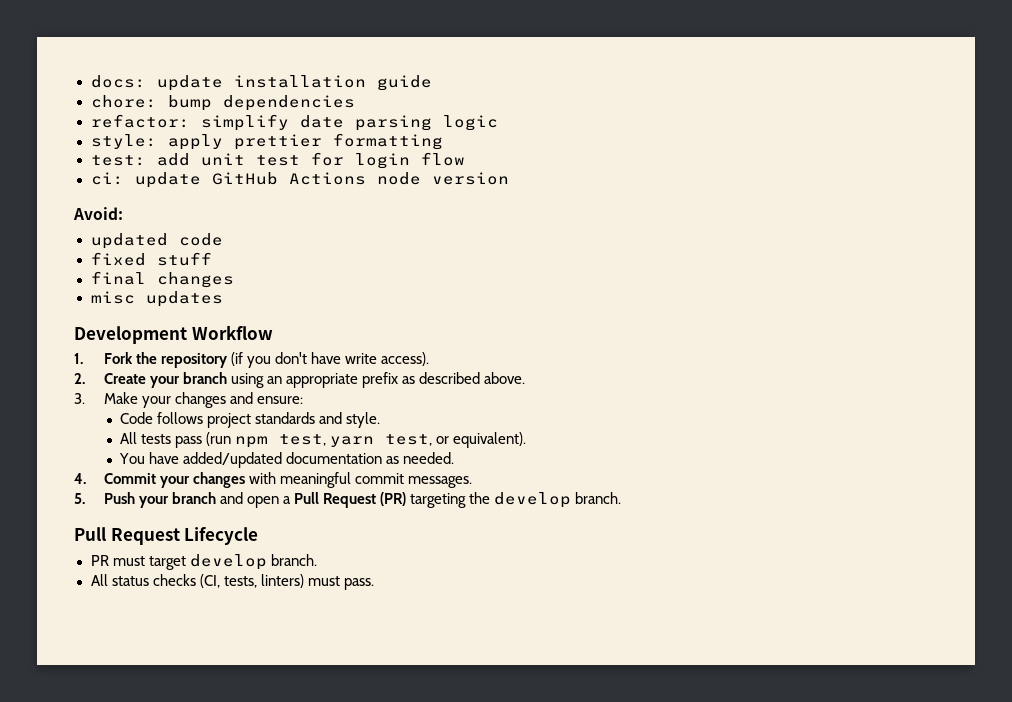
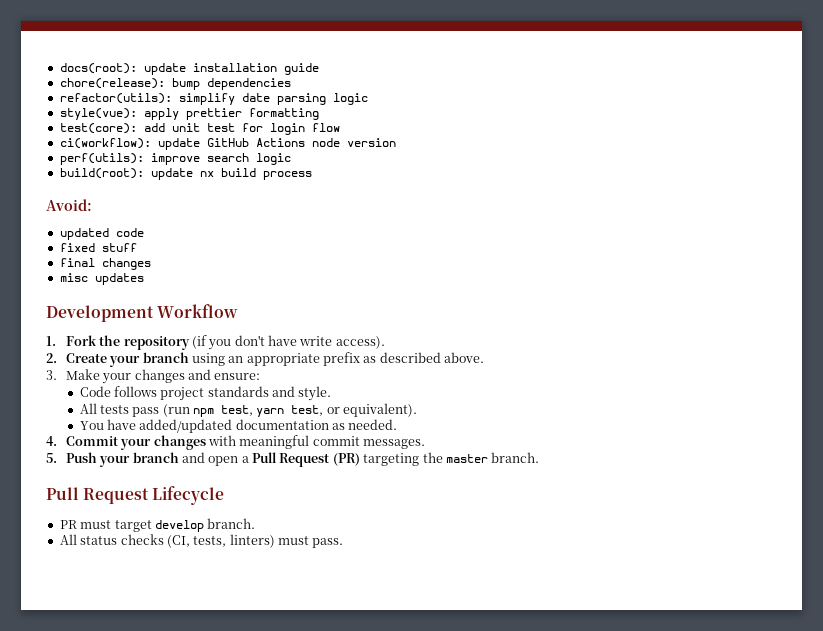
[90,75,146,88] docs: -> [59,63,137,74] docs(root):
[90,95,157,108] chore: -> [59,78,165,89] chore(release):
[90,114,190,128] refactor: -> [59,93,172,104] refactor(utils):
[90,134,157,149] style: -> [59,108,137,120] style(vue):
[90,155,146,166] test: -> [59,123,137,134] test(core):
[90,172,124,185] ci: -> [59,138,151,149] ci(workflow):
(509, 178) none -> [59,153,291,165] [59,168,312,180] // perf(utils): improve search logic // build(root): update nx build process
[494,492,572,508] develop -> [445,454,488,463] master

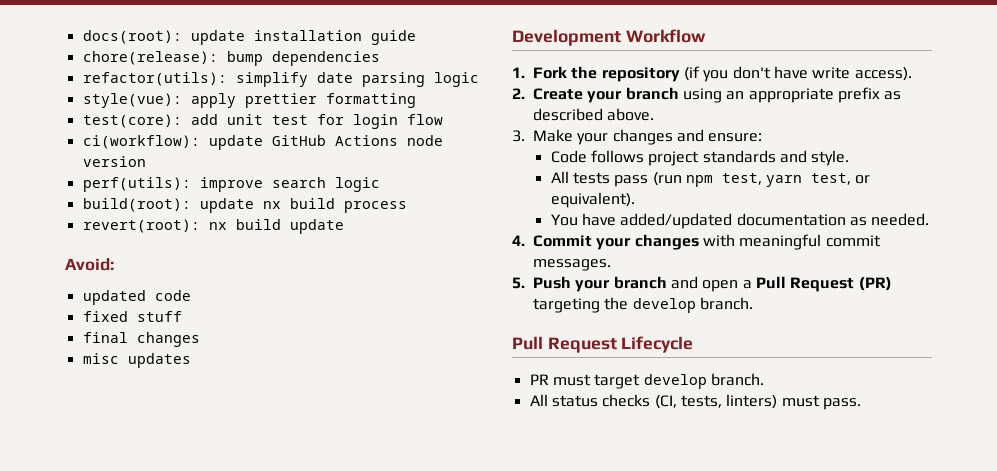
(312, 175) none -> [82,219,344,234] // revert(root): nx build update
[445,454,488,463] master -> [632,298,696,313] develop

